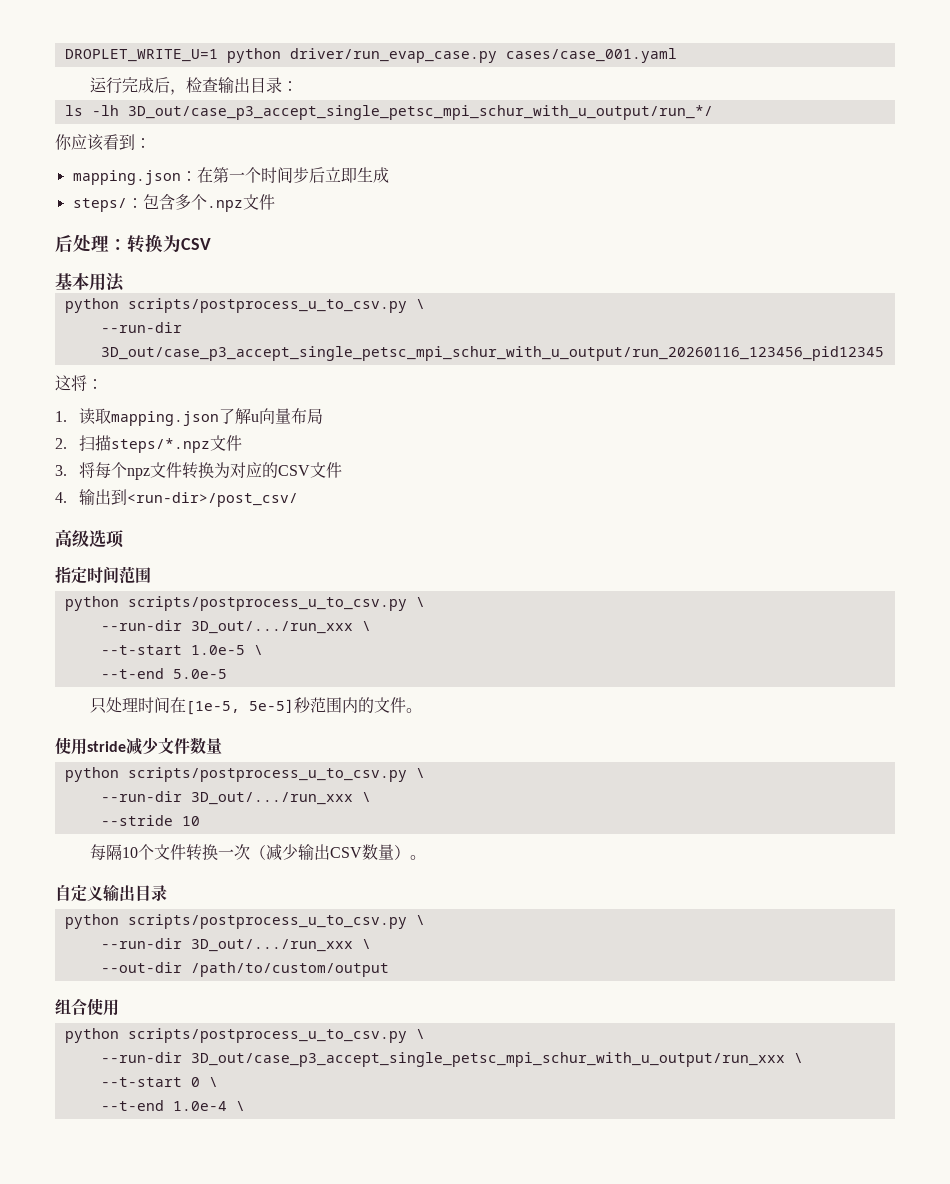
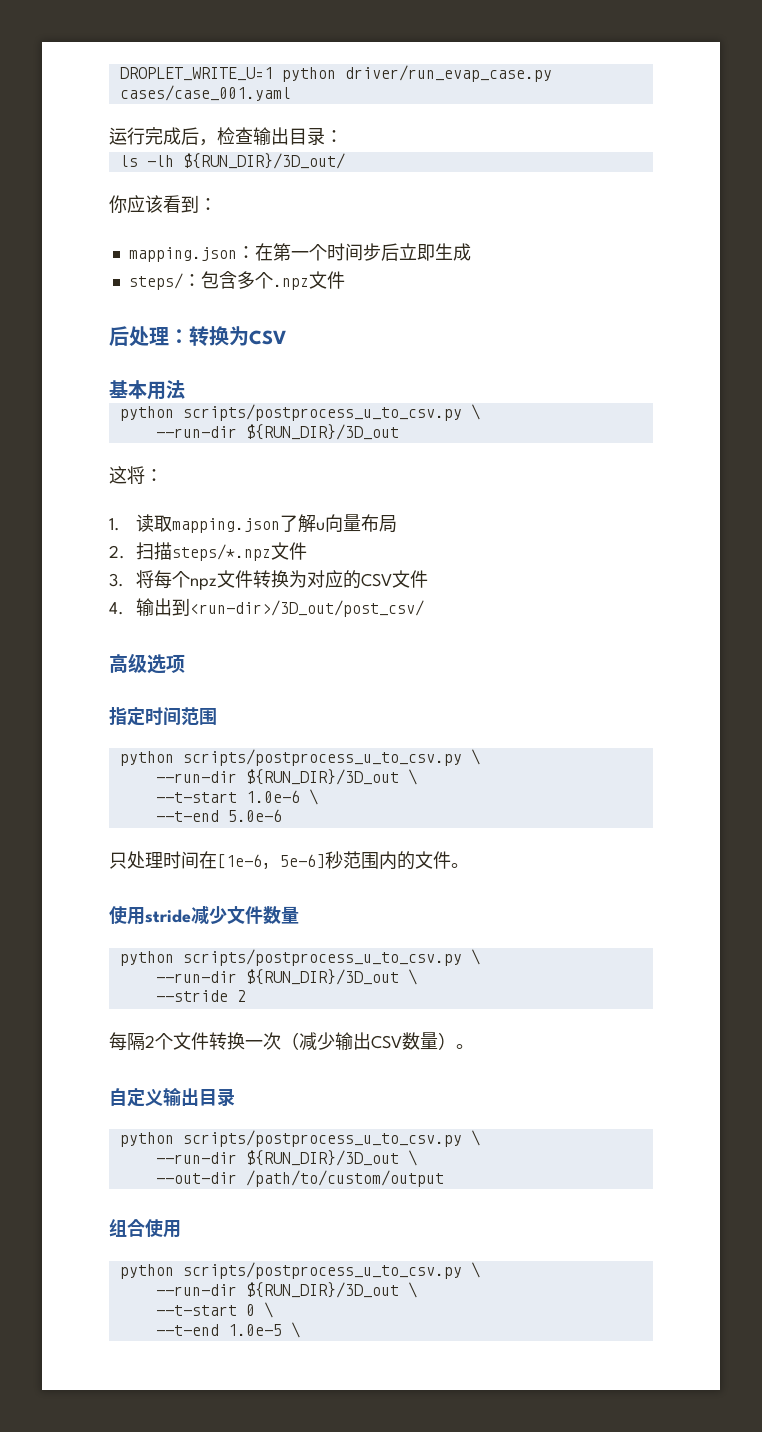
[127,105,713,120] 3D_out/case_p3_accept_single_petsc_mpi_schur_with_u_output/run_*/ -> [182,153,345,169] ${RUN_DIR}/3D_out/
[100,346,884,361] 3D_out/case_p3_accept_single_petsc_mpi_schur_with_u_output/run_20260116_123456_pid12345 -> [245,424,399,440] ${RUN_DIR}/3D_out
[127,492,299,507] <run-dir>/post_csv/ -> [189,600,424,617] <run-dir>/3D_out/post_csv/
[190,621,371,634] [100,645,263,655] [100,668,227,679] 3D_out/.../run_xxx \ // --t-start 1.0e-5 \ // --t-end 5.0e-5 -> [245,769,417,785] [155,789,318,805] [155,809,282,822] ${RUN_DIR}/3D_out \ // --t-start 1.0e-6 \ // --t-end 5.0e-6
[185,699,294,715] [1e-5, 5e-5] -> [217,854,325,869] [1e-6, 5e-6]
[190,792,353,805] 3D_out/.../run_xxx -> [245,969,399,985] ${RUN_DIR}/3D_out
[181,816,200,826] 10 -> [236,990,246,1002] 2
[121,847,138,858] 10 -> [145,1035,155,1048] 2
[190,939,353,952] 3D_out/.../run_xxx -> [245,1150,399,1166] ${RUN_DIR}/3D_out
[190,1052,785,1067] 3D_out/case_p3_accept_single_petsc_mpi_schur_with_u_output/run_xxx -> [245,1282,399,1298] ${RUN_DIR}/3D_out
[172,1101,227,1111] 1.0e-4 -> [227,1324,282,1336] 1.0e-5

